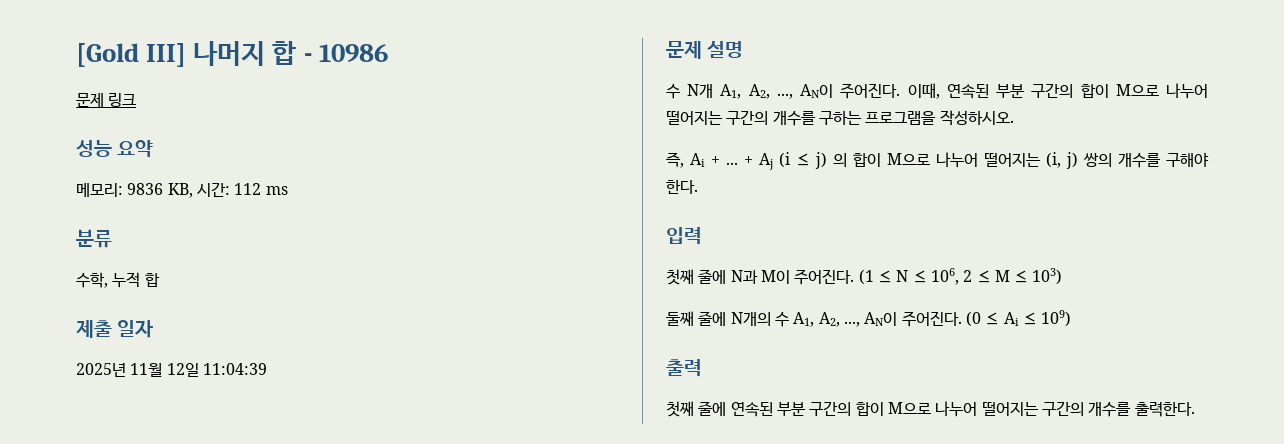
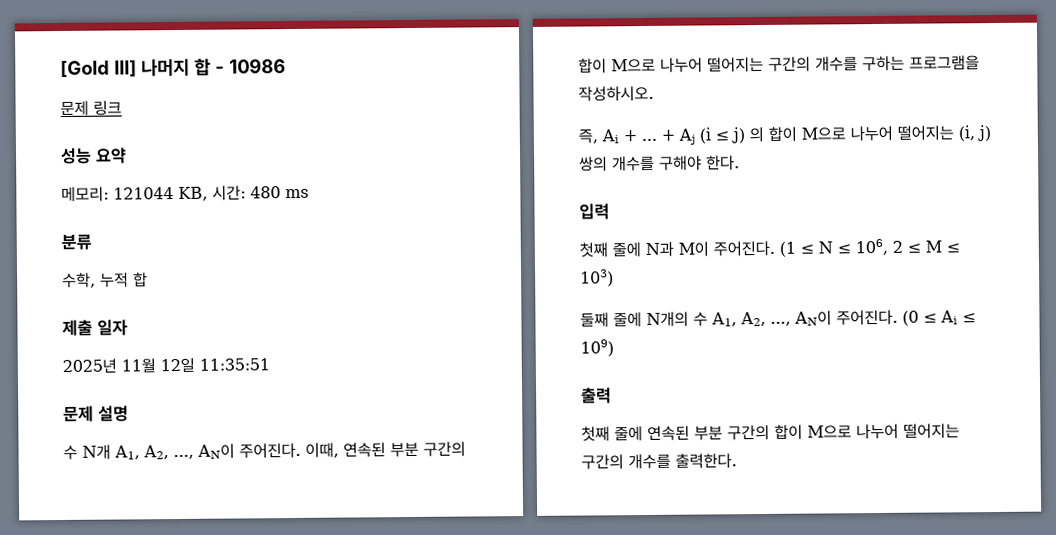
[127,183,164,195] 9836 -> [113,187,174,200] 121044
[234,183,262,195] 112 -> [250,186,281,199] 480
[202,363,267,375] 11:04:39 -> [199,358,270,371] 11:35:51

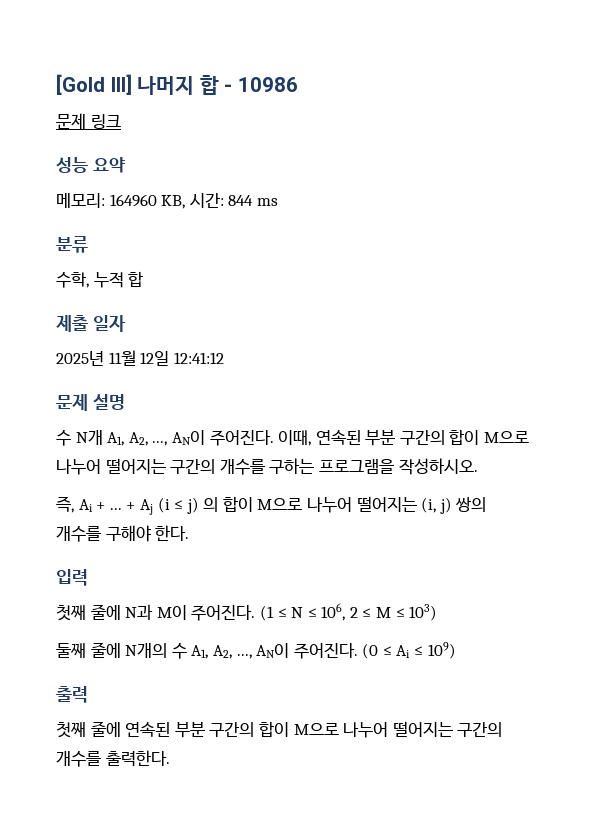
[113,187,174,200] 121044 -> [109,194,157,207] 164960
[250,186,281,199] 480 -> [228,195,254,206] 844
[199,358,270,371] 11:35:51 -> [173,352,224,364] 12:41:12

